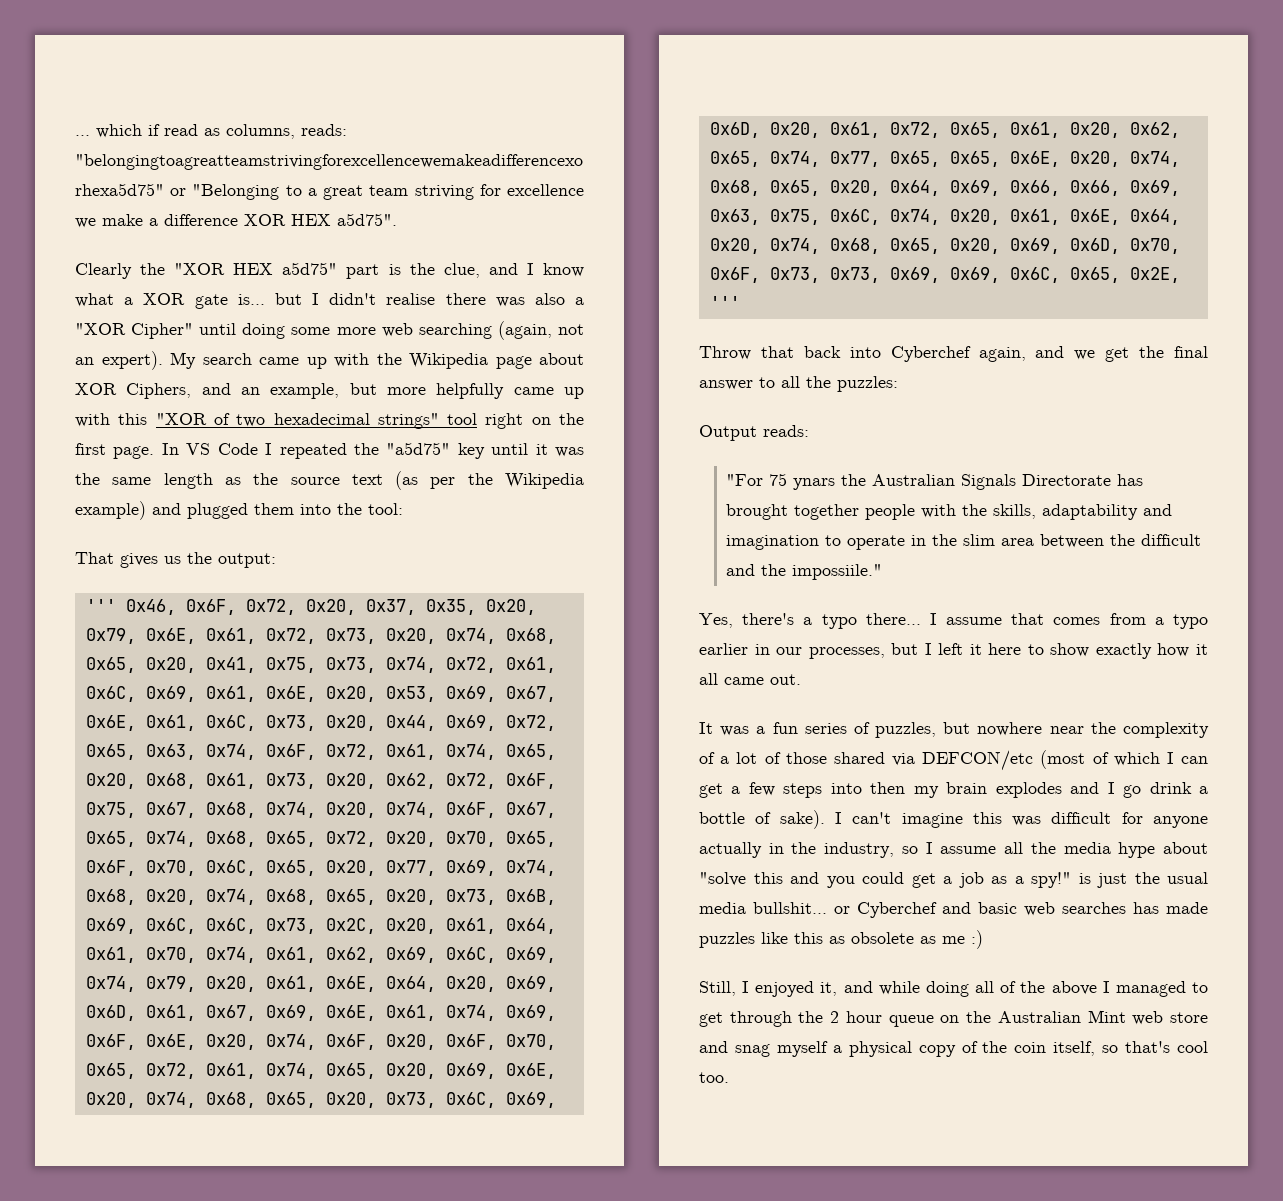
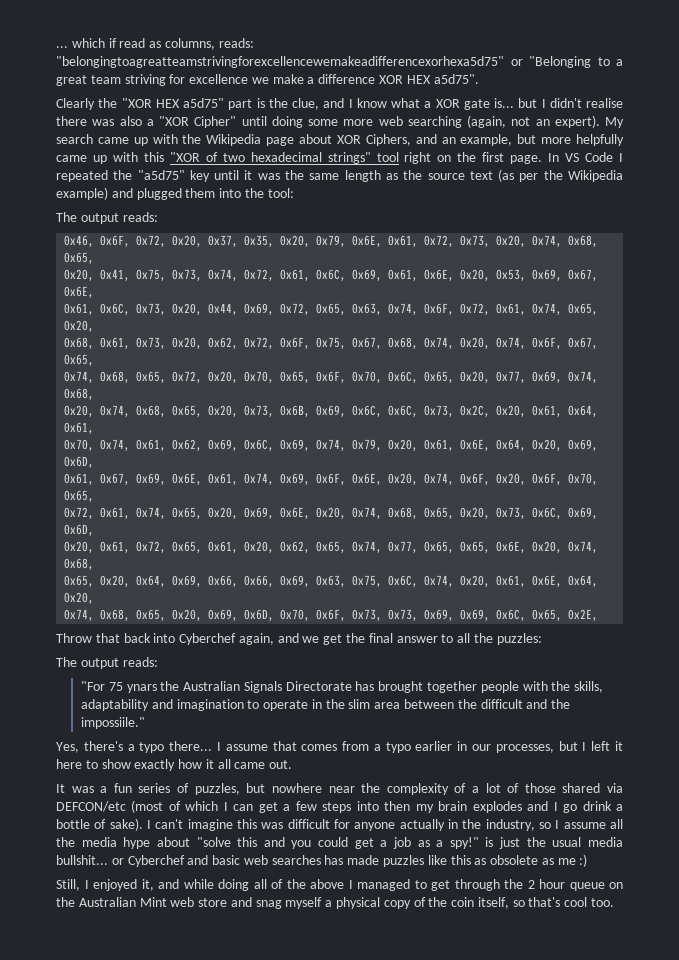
[75,552,276,568] [85,599,116,612] That gives us the output: // ''' -> [56,212,158,224] The output reads: //
(136, 665) none -> (95, 258) //
(136, 723) none -> (95, 292) //
(136, 781) none -> (95, 326) //
(136, 839) none -> (95, 360) //
(136, 897) none -> (95, 394) //
(136, 955) none -> (95, 428) //
(136, 1013) none -> (95, 462) //
(136, 1071) none -> (95, 496) //
(760, 130) none -> (95, 530) //
(760, 188) none -> (95, 564) //
(760, 246) none -> (95, 598) //
[709,296,740,309] ''' -> (599, 615) none
[699,425,757,441] Output -> [56,657,119,669] The output

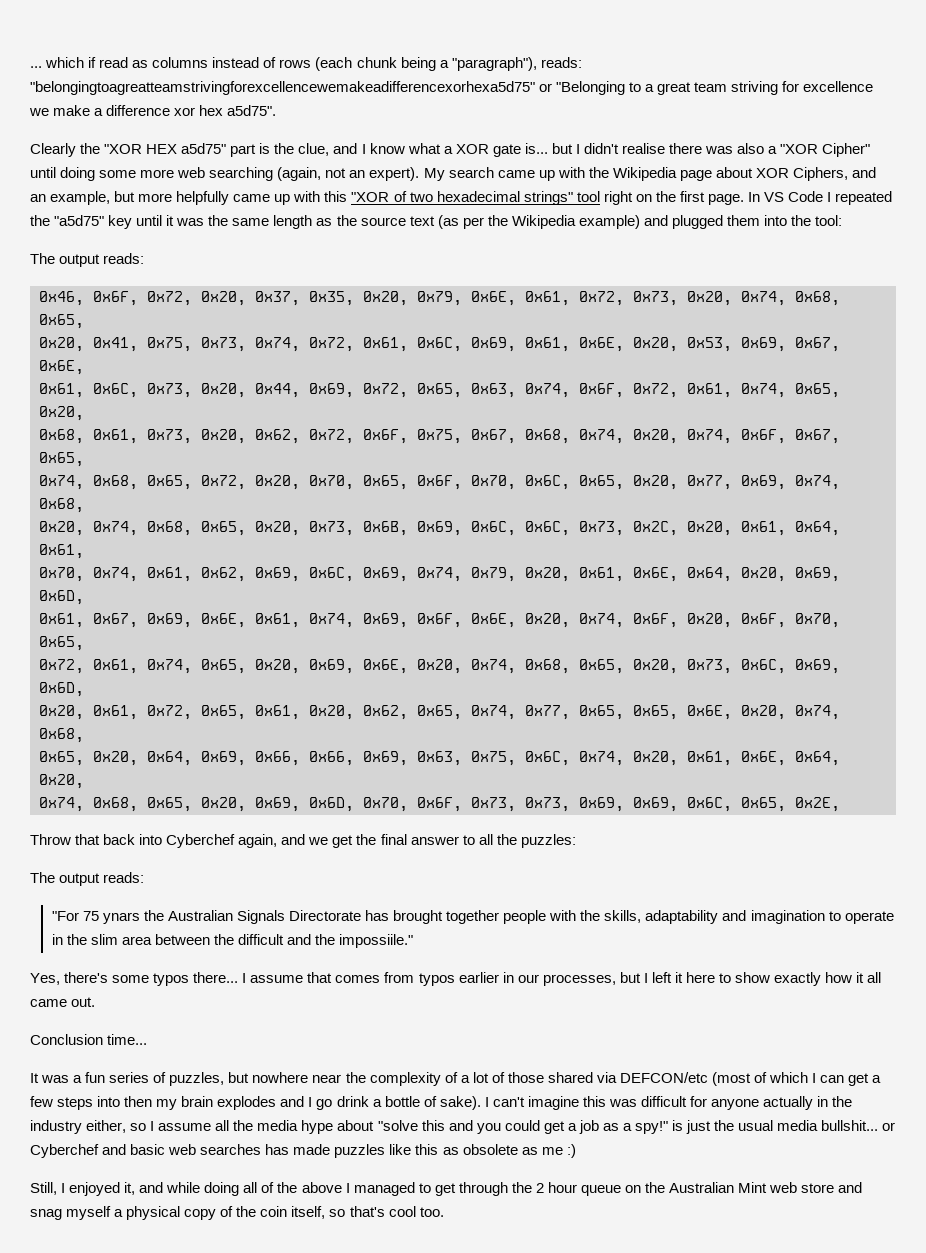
[164,38,215,50] columns, -> [152,57,537,71] columns instead of rows (each chunk being a "paragraph"),
[379,75,431,84] XOR HEX -> [174,105,224,116] xor hex
[127,742,165,753] a typo -> [112,973,190,986] some typos
[373,742,411,753] a typo -> [418,973,455,986] typos
(293, 764) none -> [30,1034,148,1045] // Conclusion time...
[485,819,535,831] industry, -> [30,1120,127,1134] industry either,

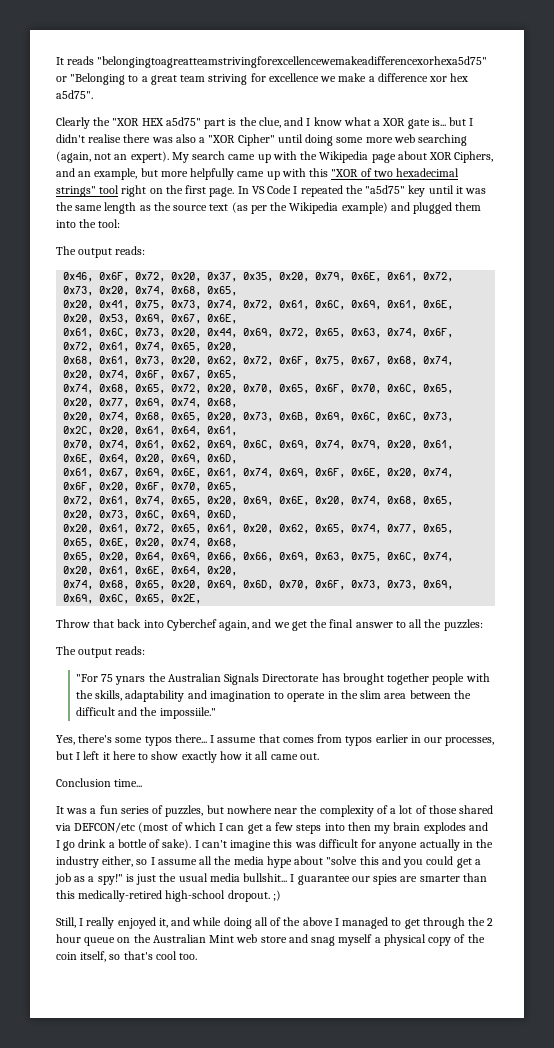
[30,57,582,71] ... which if read as columns instead of rows (each chunk being a "paragraph"), reads: -> [56,56,95,65] It reads
[882,1122,896,1131] [30,1144,576,1158] or Cyberchef and basic web searches has made puzzles like this as obsolete as me :) -> [290,873,487,885] [56,890,281,902] I guarantee our spies are smarter than this medically-retired high-school dropout. ;)
(66, 1188) none -> [86,917,115,929] really

